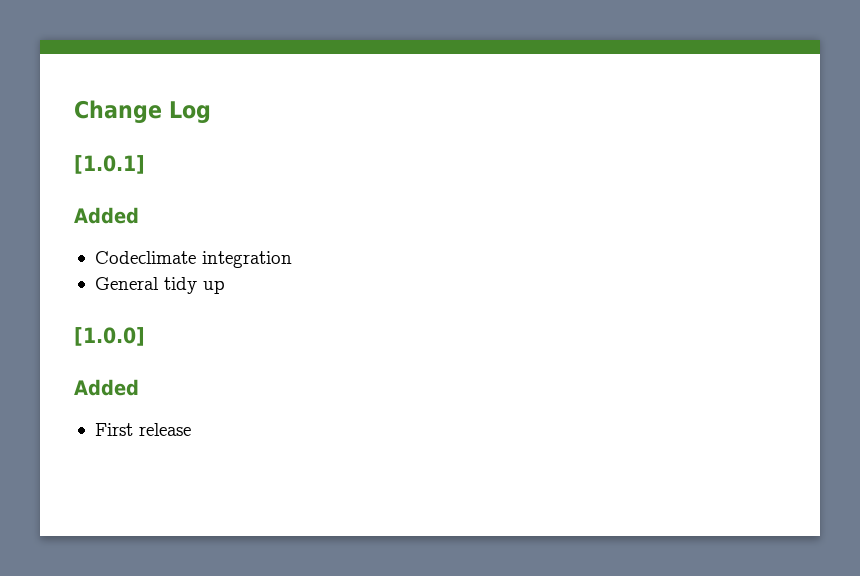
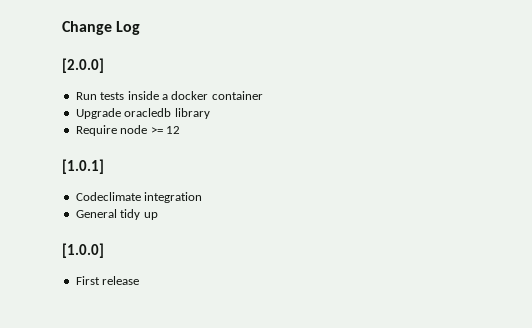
(211, 112) none -> [62,58,104,73] [75,91,263,100] [75,108,210,119] [75,125,180,136] // [2.0.0] // Run tests inside a docker container // Upgrade oracledb library // Require node >= 12
[74,207,139,224] // Added -> (104, 166) none
[74,379,139,396] // Added -> (104, 250) none

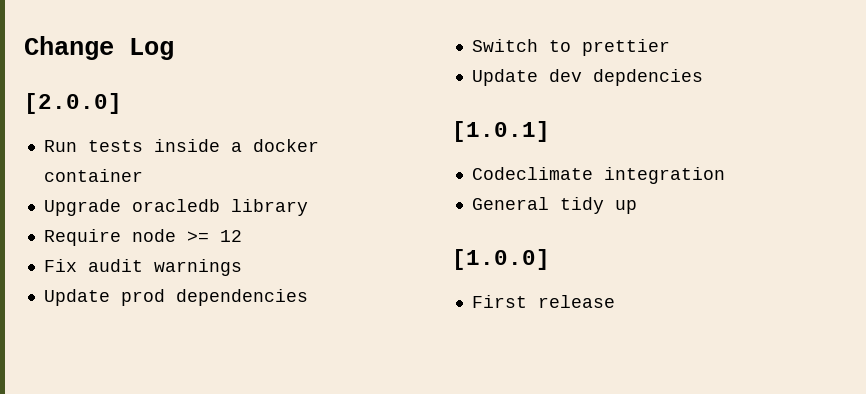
(180, 130) none -> [43,259,242,276] [43,289,308,306] [471,39,670,56] [471,69,703,86] // Fix audit warnings // Update prod dependencies // Switch to prettier // Update dev depdencies

